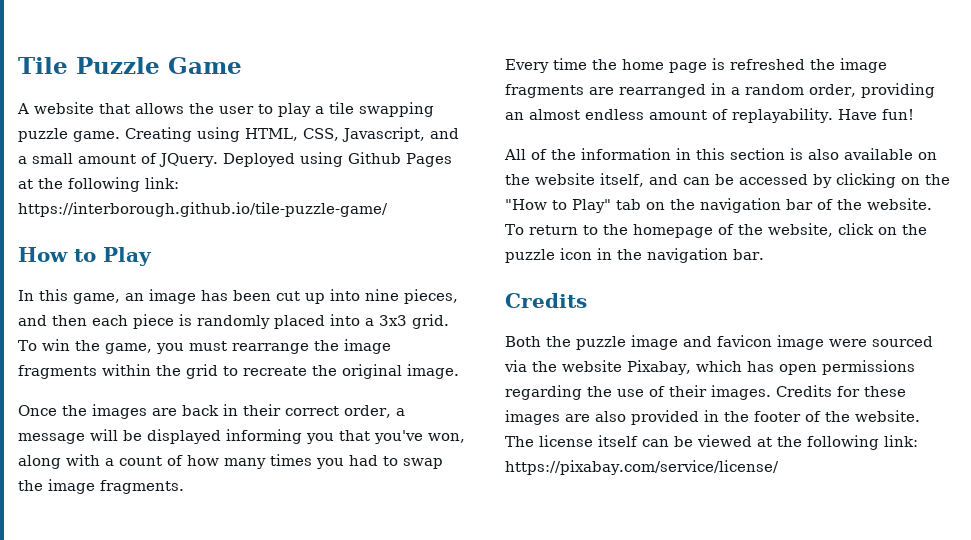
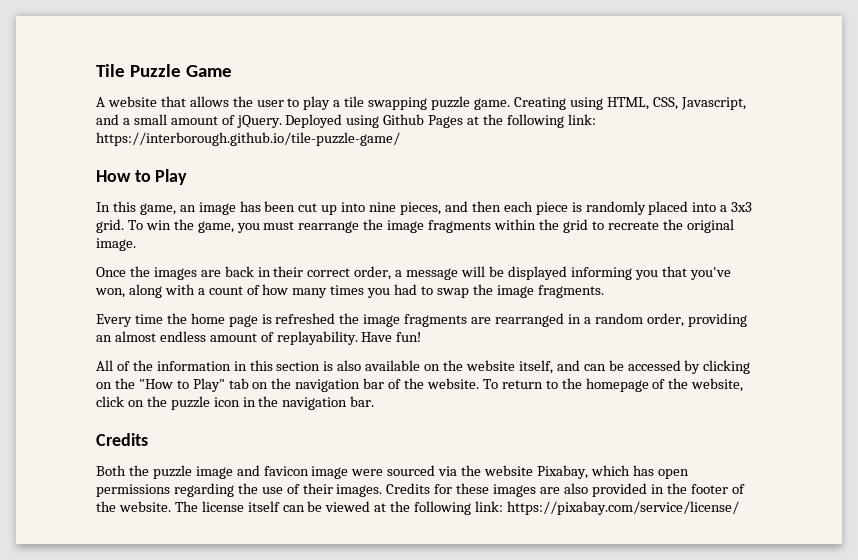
[159,153,218,167] JQuery. -> [236,115,282,128] jQuery.

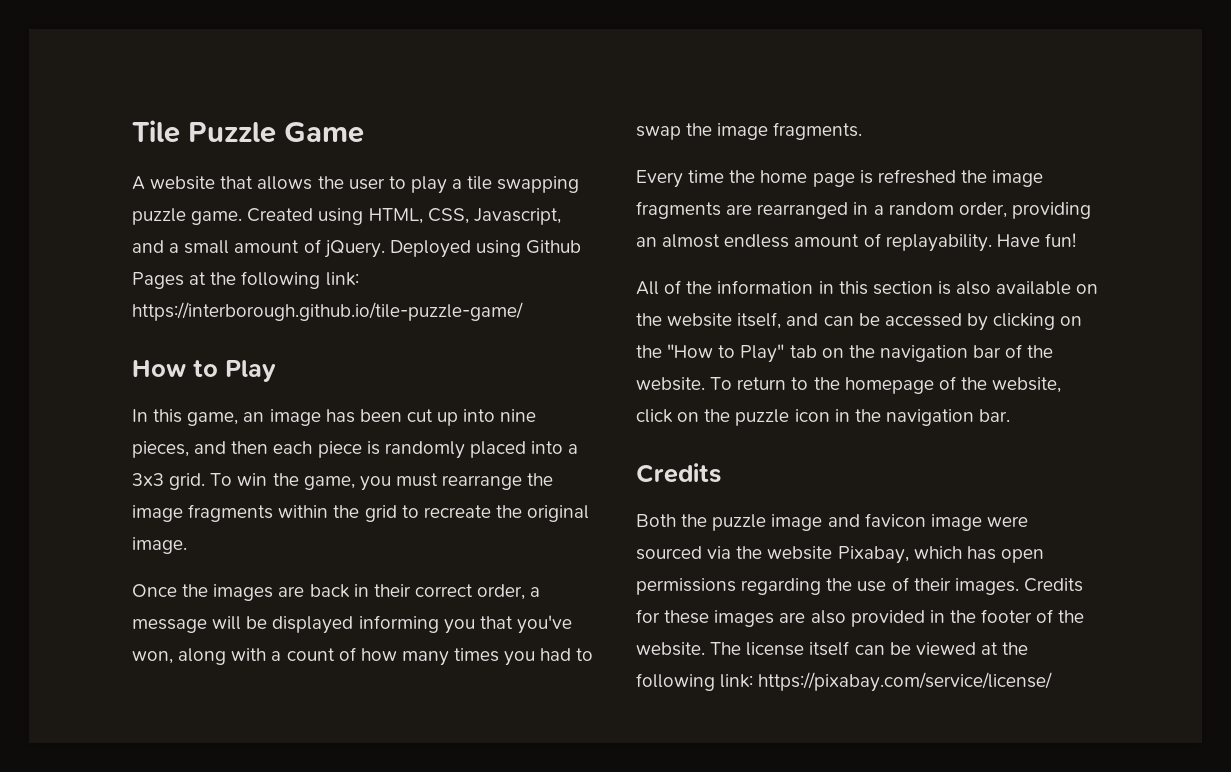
[513,97,566,110] Creating -> [247,208,314,222] Created

